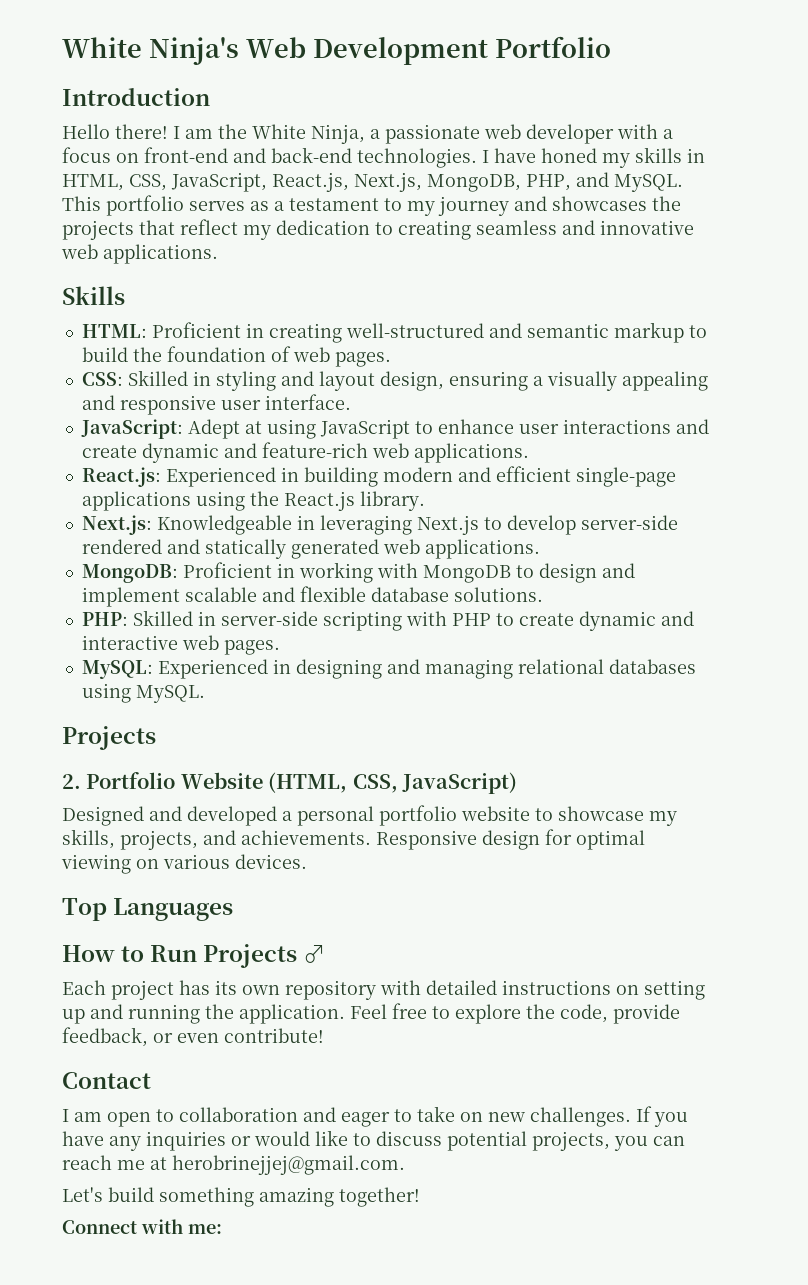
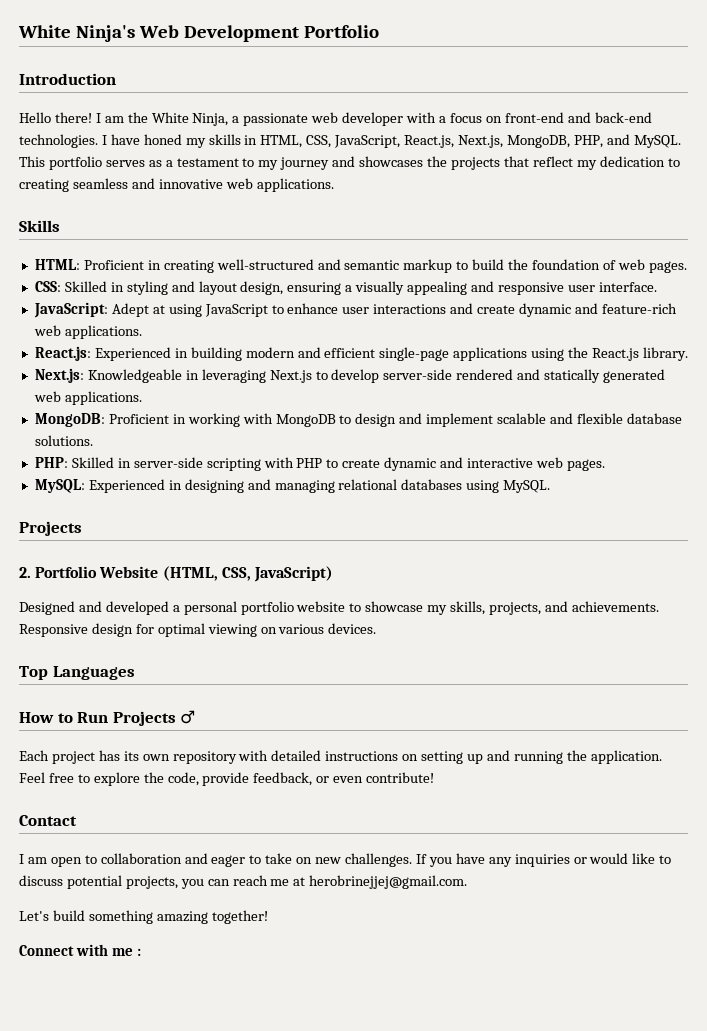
[188,1224,222,1234] me: -> [111,948,141,956] me :

